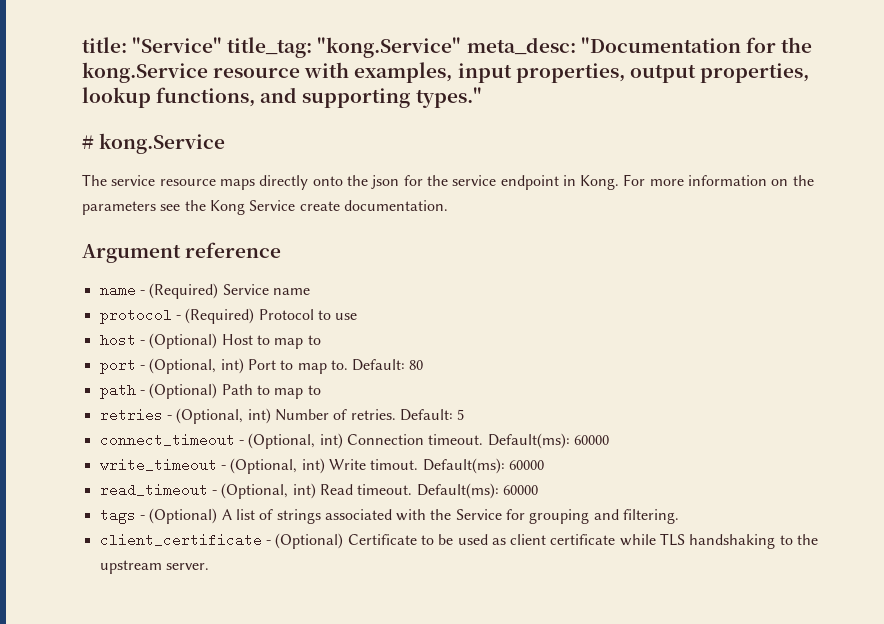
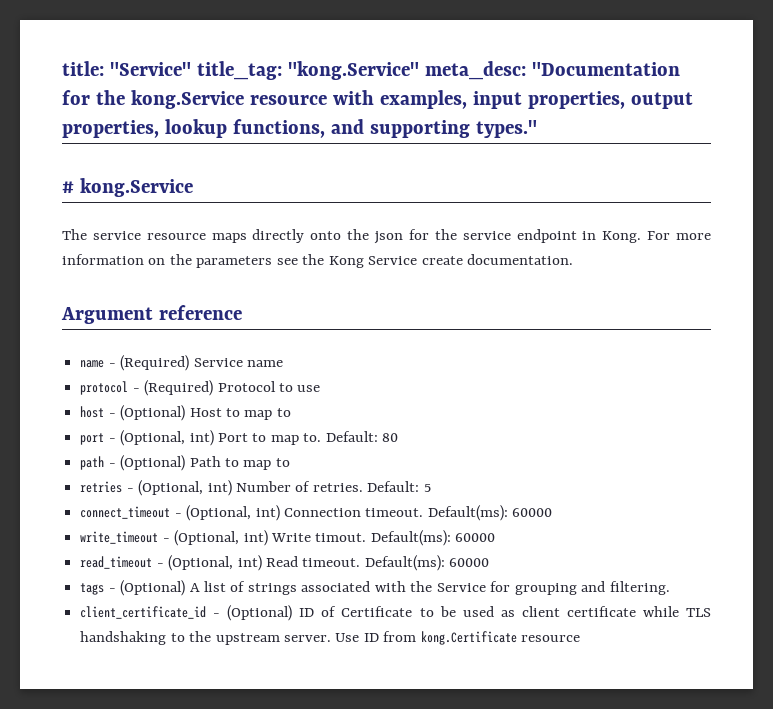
[99,533,344,549] client_certificate - (Optional) -> [80,605,337,621] client_certificate_id - (Optional) ID of
(209, 566) none -> [335,631,581,645] Use ID from kong.Certificate resource

